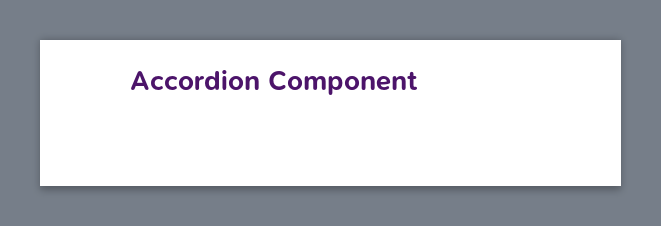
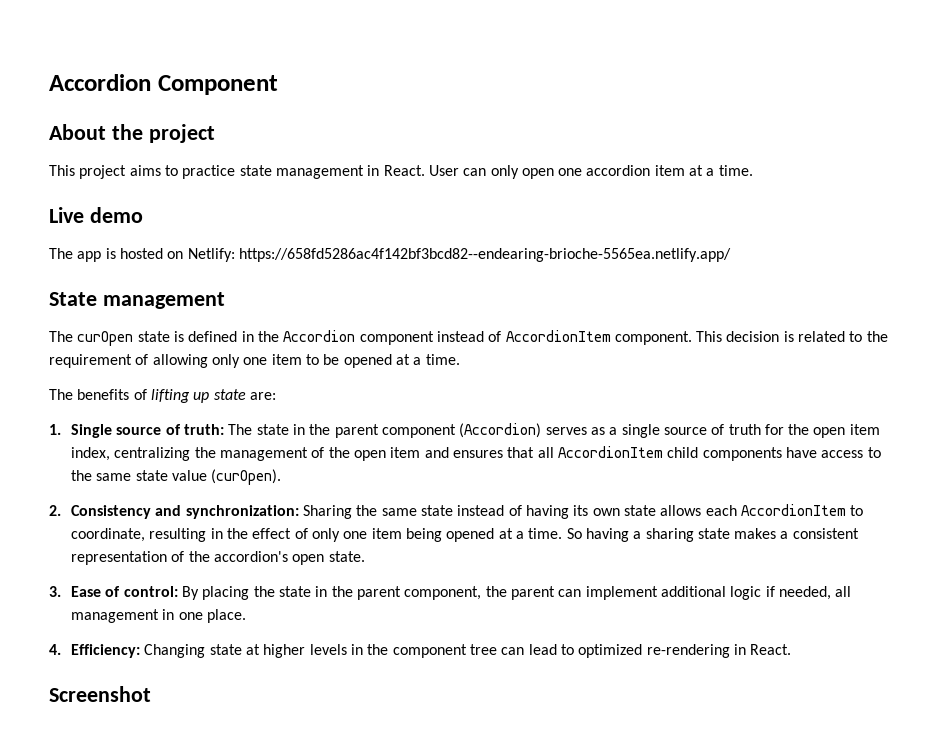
(418, 82) none -> [49,124,215,143] [49,165,753,179] [49,207,143,223] [49,248,731,262] [49,292,225,309] [49,330,888,346] [49,354,460,368] [49,389,276,403] [49,423,880,438] [71,446,881,461] [71,469,282,485] [49,504,864,519] [71,528,859,542] [71,551,365,565] [49,586,852,600] [71,609,247,623] [49,644,792,658] [49,686,151,702] // About the project // This project aims to practice state management in React. User can only open one accordion item at a time. // Live demo // The app is hosted on Netlify: https://658fd5286ac4f142bf3bcd82--endearing-brioche-5565ea.netlify.app/ // State management // The curOpen state is defined in the Accordion component instead of AccordionItem component. This decision is related to the requirement of allowing only one item to be opened at a time. // The benefits of lifting up state are: // 1. Single source of truth: The state in the parent component (Accordion) serves as a single source of truth for the open item index, centralizing the management of the open item and ensures that all AccordionItem child components have access to the same state value (curOpen). // 2. Consistency and synchronization: Sharing the same state instead of having its own state allows each AccordionItem to coordinate, resulting in the effect of only one item being opened at a time. So having a sharing state makes a consistent representation of the accordion's open state. // 3. Ease of control: By placing the state in the parent component, the parent can implement additional logic if needed, all management in one place. // 4. Efficiency: Changing state at higher levels in the component tree can lead to optimized re-rendering in React. // Screenshot

